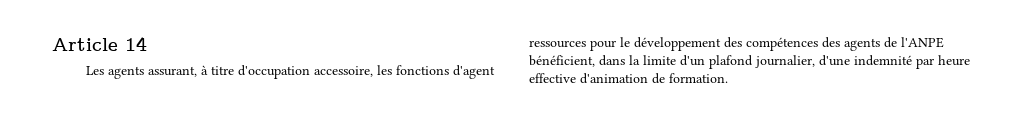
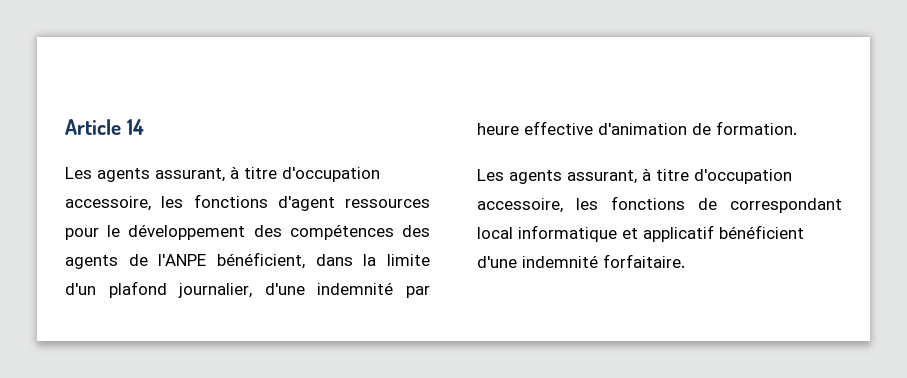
(728, 78) none -> [477,168,792,184] [477,196,842,213] [477,225,804,242] [477,254,685,268] // Les agents assurant, à titre d'occupation accessoire, les fonctions de correspondant local informatique et applicatif bénéficient d'une indemnité forfaitaire.

